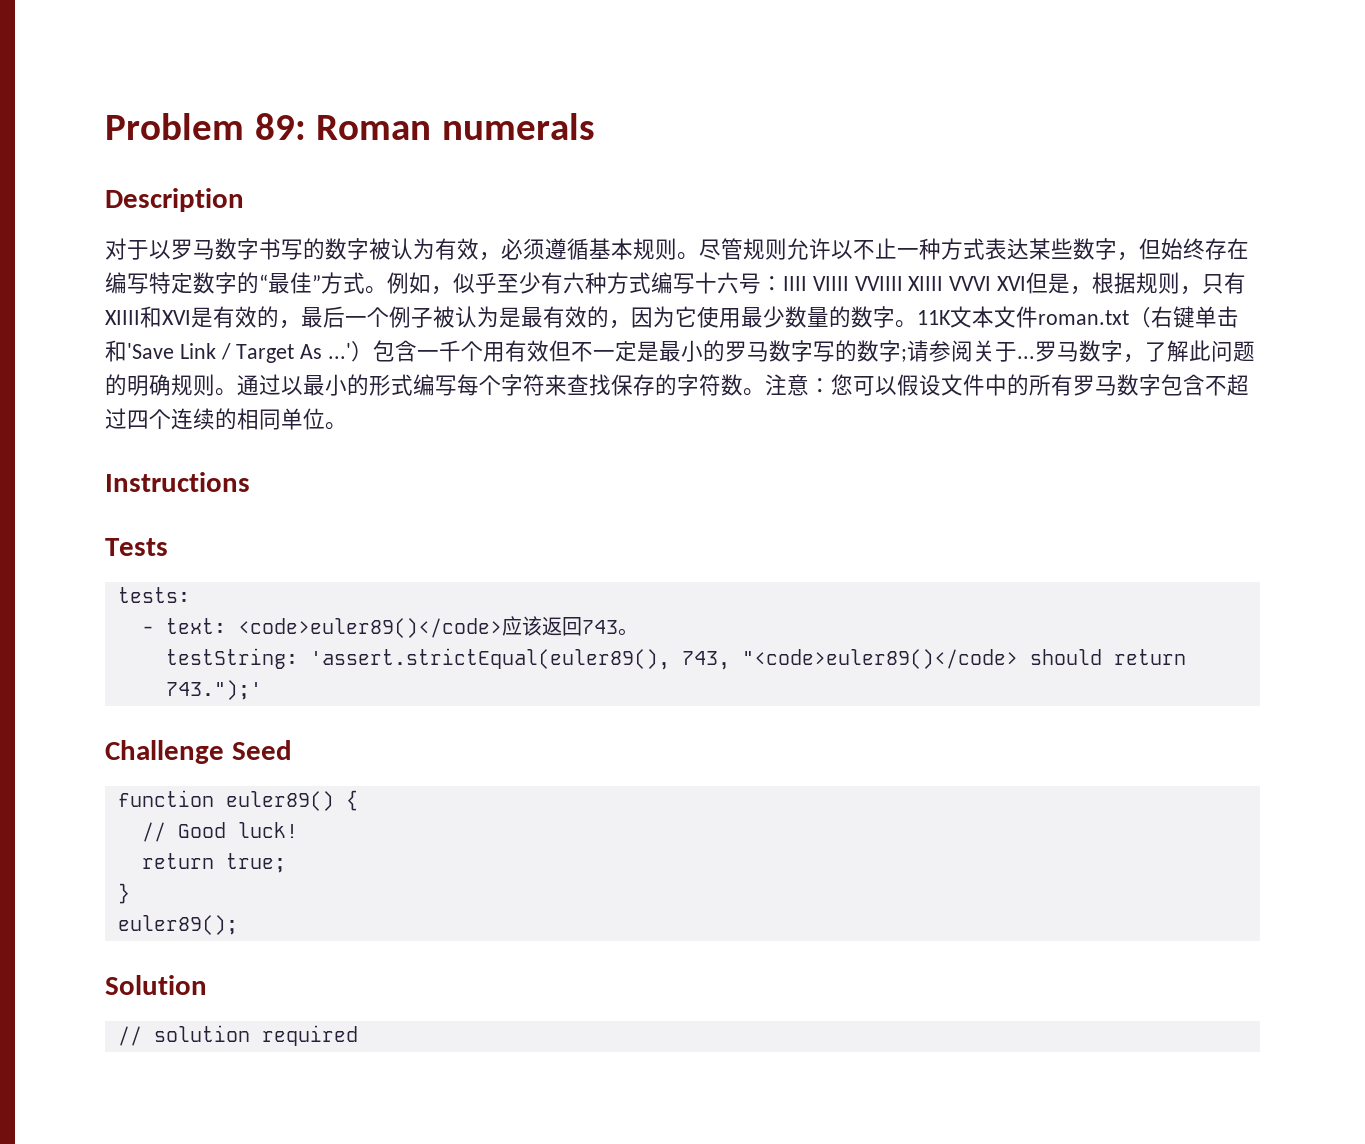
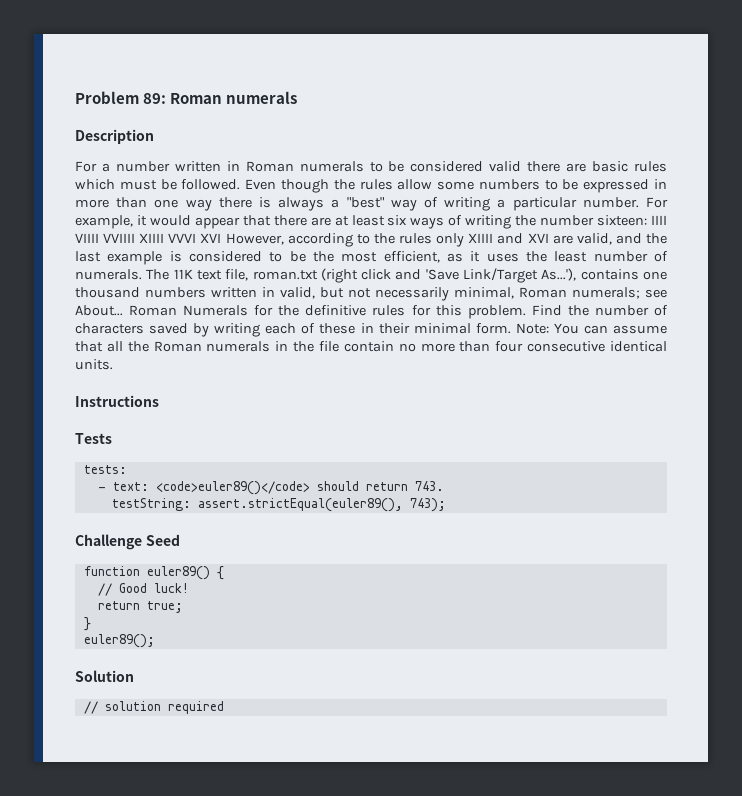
[105,238,1249,261] [105,272,783,295] 对于以罗马数字书写的数字被认为有效，必须遵循基本规则。尽管规则允许以不止一种方式表达某些数字，但始终存在编写特定数字的“最佳”方式。例如，似乎至少有六种方式编写十六号： -> [75,161,668,172] [75,179,667,193] [75,197,668,211] [75,215,648,229] For a number written in Roman numerals to be considered valid there are basic rules which must be followed. Even though the rules allow some numbers to be expressed in more than one way there is always a "best" way of writing a particular number. For example, it would appear that there are at least six ways of writing the number sixteen:
[1026,272,1247,295] [105,306,1239,329] [105,340,1256,363] [105,374,1249,396] [105,408,347,430] 但是，根据规则，只有XIIII和XVI是有效的，最后一个例子被认为是最有效的，因为它使用最少数量的数字。11K文本文件roman.txt（右键单击和'Save Link / Target As ...'）包含一千个用有效但不一定是最小的罗马数字写的数字;请参阅关于...罗马数字，了解此问题的明确规则。通过以最小的形式编写每个字符来查找保存的字符数。注意：您可以假设文件中的所有罗马数字包含不超过四个连续的相同单位。 -> [225,233,668,247] [75,251,668,265] [75,268,668,283] [75,287,667,301] [75,305,669,319] [75,323,667,337] [75,341,668,352] [75,359,113,370] However, according to the rules only XIIII and XVI are valid, and the last example is considered to be the most efficient, as it uses the least number of numerals. The 11K text file, roman.txt (right click and 'Save Link/Target As...'), contains one thousand numbers written in valid, but not necessarily minimal, Roman numerals; see About... Roman Numerals for the definitive rules for this problem. Find the number of characters saved by writing each of these in their minimal form. Note: You can assume that all the Roman numerals in the file contain no more than four consecutive identical units.
[501,616,638,636] [165,648,1186,670] [165,680,262,700] 应该返回743。 // testString: 'assert.strictEqual(euler89(), 743, "<code>euler89()</code> should return 743.");' -> [316,481,444,491] [111,498,446,512] should return 743. // testString: assert.strictEqual(euler89(), 743);

